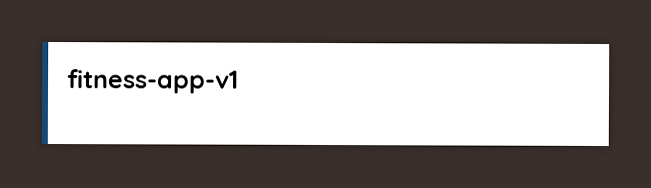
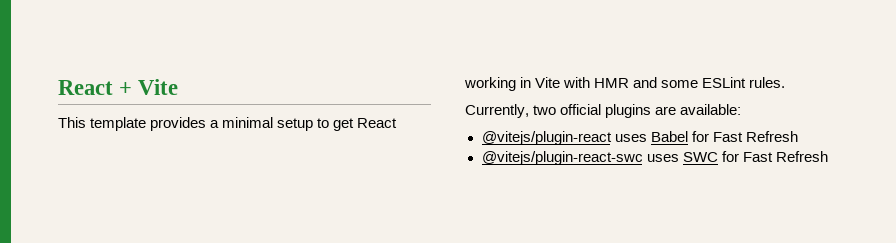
[67,69,239,94] fitness-app-v1 -> [58,79,179,95] [58,117,398,131] [464,77,786,91] [465,104,742,118] [481,131,798,145] [481,151,828,165] React + Vite // This template provides a minimal setup to get React working in Vite with HMR and some ESLint rules. // Currently, two official plugins are available: // @vitejs/plugin-react uses Babel for Fast Refresh // @vitejs/plugin-react-swc uses SWC for Fast Refresh

